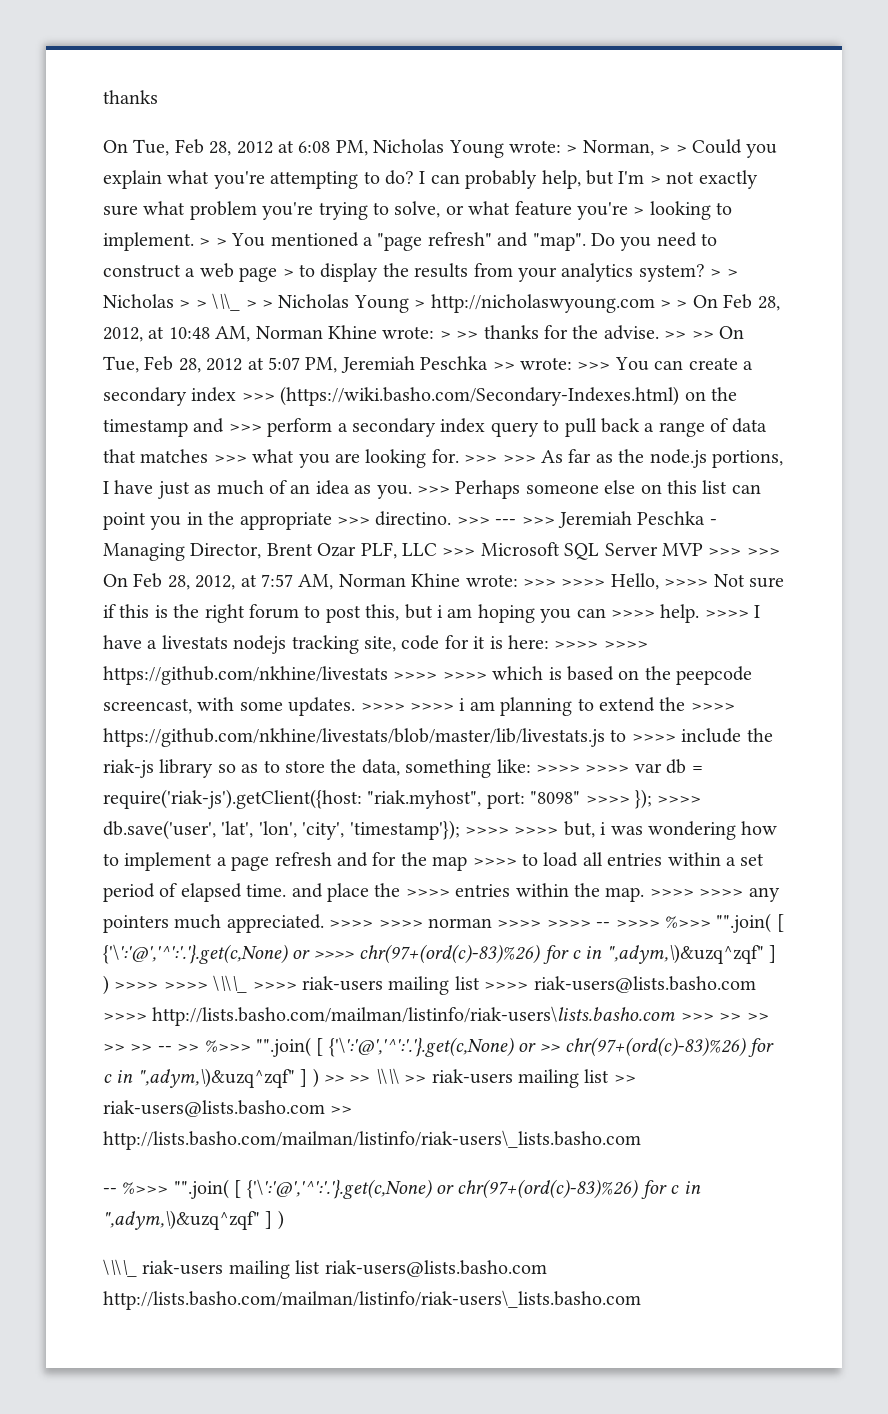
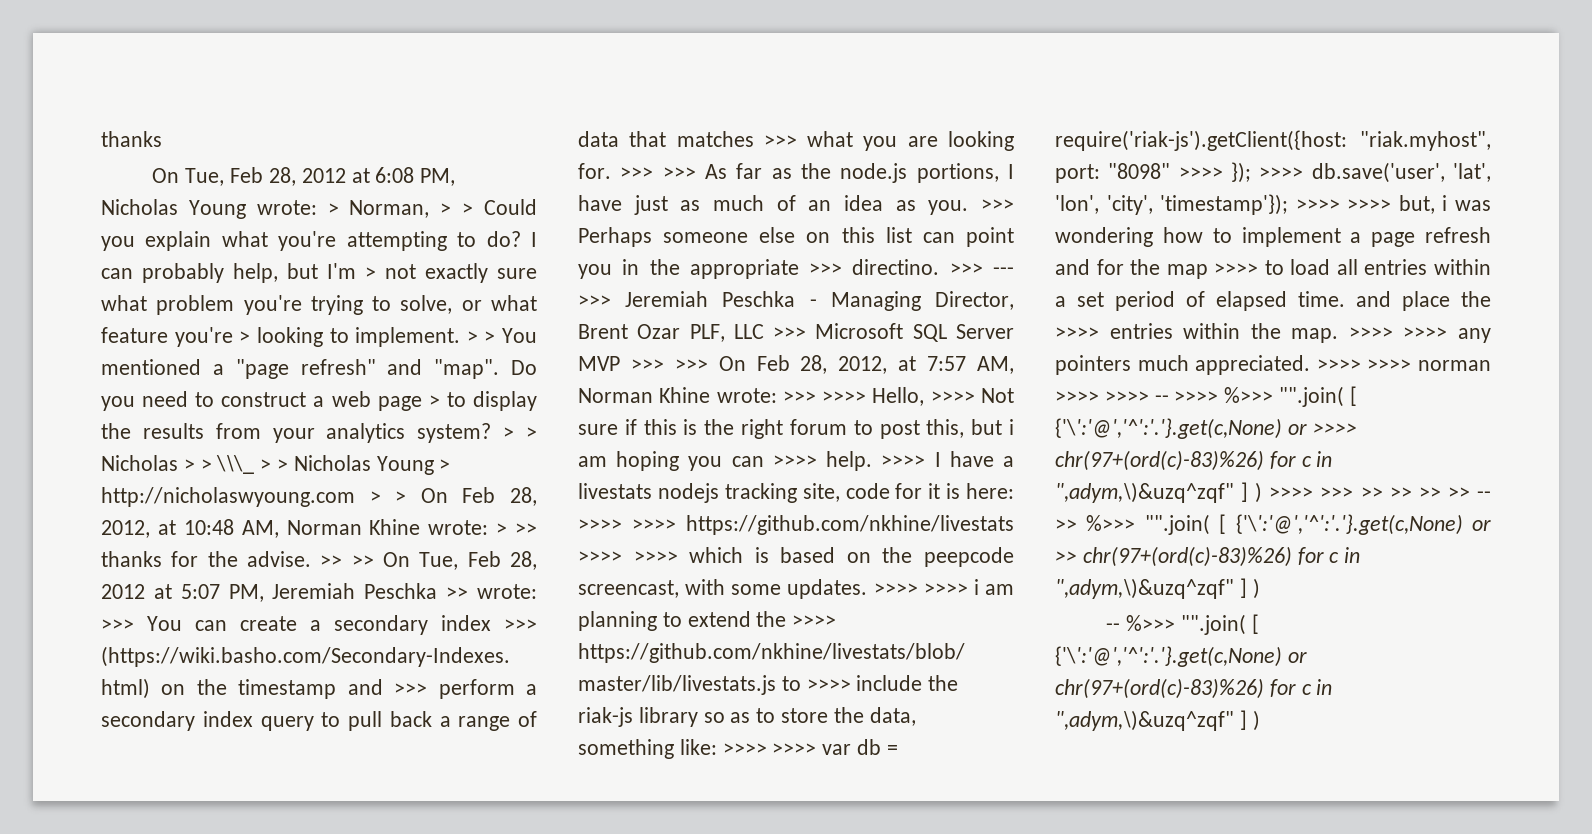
[163,975,756,995] [103,1006,676,1026] >>>> \\\\_ >>>> riak-users mailing list >>>> riak-users@lists.basho.com >>>> http://lists.basho.com/mailman/listinfo/riak-users\lists.basho.com -> (1314, 493) none
[324,1068,636,1088] [103,1100,353,1117] [103,1130,641,1150] >> >> \\\\ >> riak-users mailing list >> riak-users@lists.basho.com >> http://lists.basho.com/mailman/listinfo/riak-users\_lists.basho.com -> (1260, 588) none
[103,1259,547,1279] [103,1290,641,1310] // \\\\_ riak-users mailing list riak-users@lists.basho.com http://lists.basho.com/mailman/listinfo/riak-users\_lists.basho.com -> (1260, 720) none

